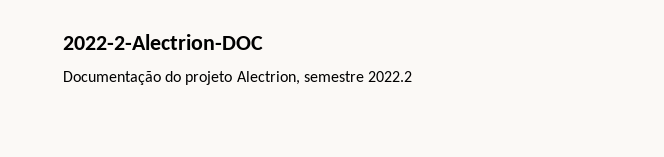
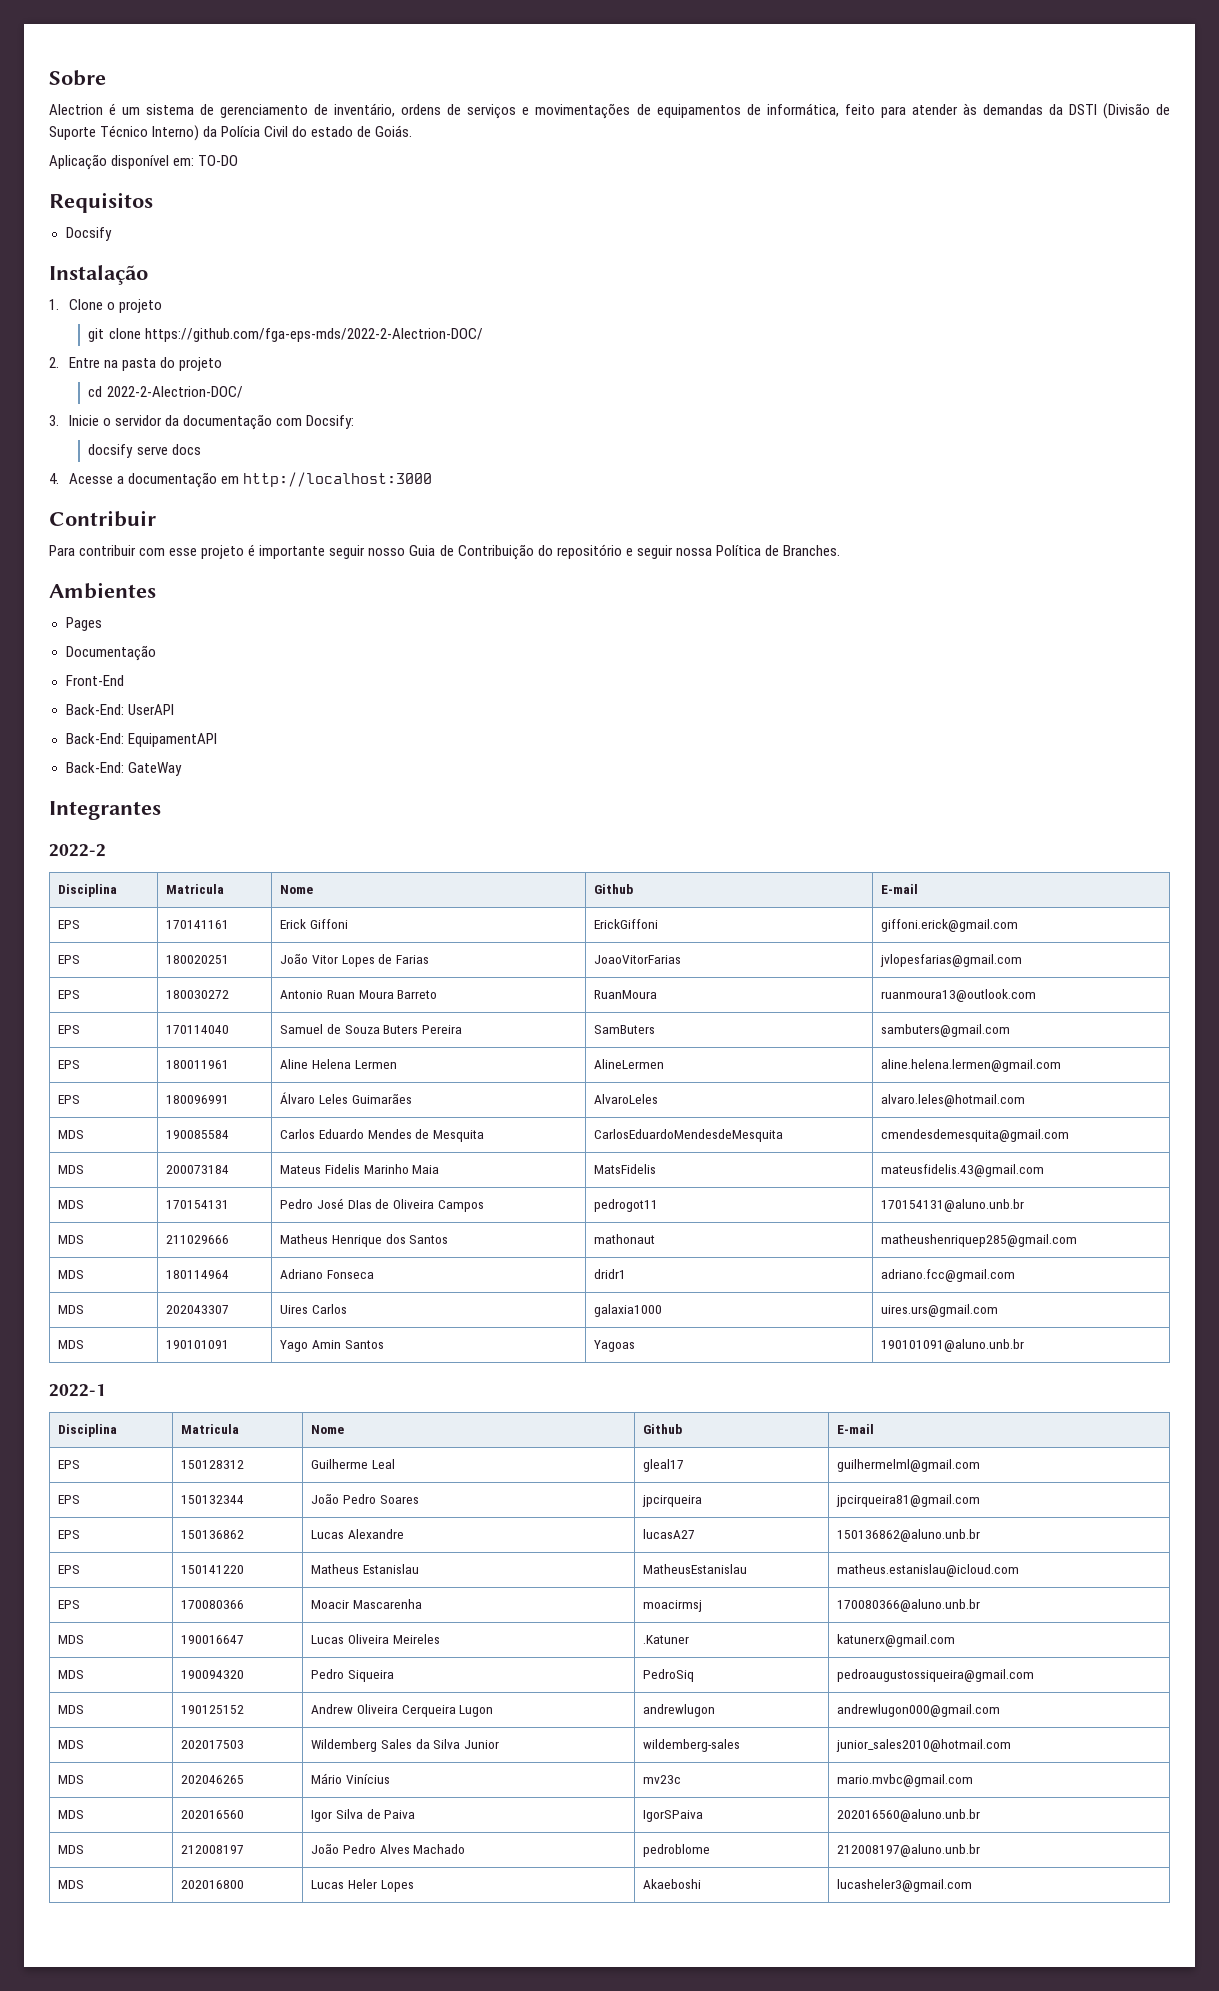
[63,34,263,50] [63,71,412,85] 2022-2-Alectrion-DOC // Documentação do projeto Alectrion, semestre 2022.2 -> [49,70,106,86] [49,103,1170,119] [49,125,413,141] [49,154,239,170] [49,192,153,213] [65,227,112,241] [49,265,148,285] [49,299,162,313] [88,328,483,342] [49,357,222,371] [88,386,243,398] [49,414,355,430] [88,444,201,458] [49,472,432,488] [49,510,156,527] [49,544,840,560] [49,582,156,599] [65,617,102,631] [65,645,156,661] [65,675,124,686] [65,704,174,715] [65,733,217,747] [65,762,182,776] [49,801,161,820] [49,844,106,857] [58,884,118,897] [166,884,225,894] [280,885,314,894] [594,884,634,894] [881,884,919,894] [58,920,81,929] [166,920,230,929] [280,919,348,929] [594,919,659,929] [881,919,1019,932] [58,955,81,964] [166,955,230,964] [280,953,429,967] [594,955,682,964] [880,954,1023,967] [58,990,81,999] [166,990,230,999] [280,990,438,999] [594,990,658,999] [881,989,1037,1002] [58,1025,81,1034] [166,1025,230,1034] [280,1024,462,1034] [594,1025,656,1034] [881,1024,1011,1037] [58,1060,81,1069] [166,1060,230,1069] [280,1059,397,1069] [594,1059,665,1069] [881,1059,1062,1072] [58,1095,81,1104] [166,1095,230,1104] [280,1092,412,1104] [594,1094,659,1104] [881,1094,1026,1107] [58,1130,85,1139] [166,1130,230,1139] [280,1129,484,1142] [594,1129,784,1142] [881,1129,1070,1142] [58,1165,85,1174] [166,1165,230,1174] [280,1164,440,1174] [594,1164,657,1174] [881,1164,1045,1177] [58,1200,85,1209] [166,1200,230,1209] [280,1198,484,1212] [594,1199,659,1212] [881,1199,1025,1212] [58,1235,85,1244] [166,1235,230,1244] [280,1234,449,1247] [594,1234,656,1244] [881,1234,1078,1247] [58,1270,85,1279] [166,1270,230,1279] [280,1269,374,1279] [594,1269,627,1279] [881,1269,1016,1282] [58,1305,85,1314] [166,1305,230,1314] [280,1304,347,1314] [594,1304,663,1317] [881,1304,999,1317] [58,1340,85,1349] [166,1340,230,1349] [280,1340,384,1352] [594,1340,636,1352] [881,1339,1025,1352] [49,1384,106,1397] [58,1424,118,1437] [181,1424,240,1434] [311,1425,345,1434] [643,1424,683,1434] [837,1424,875,1434] [58,1460,81,1469] [181,1460,245,1469] [311,1459,395,1469] [643,1459,685,1472] [837,1459,981,1472] [58,1495,81,1504] [181,1495,245,1504] [311,1493,419,1504] [642,1495,703,1507] [836,1494,981,1507] [58,1530,81,1539] [181,1530,245,1539] [311,1529,404,1539] [643,1529,696,1539] [837,1529,981,1542] [58,1565,81,1574] [181,1565,245,1574] [311,1564,419,1574] [643,1564,748,1574] [837,1564,1020,1577] [58,1600,81,1609] [181,1600,245,1609] [311,1599,422,1609] [643,1600,703,1612] [837,1599,981,1612] [58,1635,85,1644] [181,1635,245,1644] [311,1634,440,1644] [643,1635,690,1644] [837,1634,956,1647] [58,1670,85,1679] [181,1670,245,1679] [311,1669,394,1682] [643,1669,695,1682] [837,1669,1035,1682] [58,1705,85,1714] [181,1705,245,1714] [311,1704,494,1717] [643,1704,716,1717] [837,1704,1001,1717] [58,1740,85,1749] [181,1740,245,1749] [311,1739,499,1752] [643,1739,741,1752] [836,1739,1012,1752] [58,1775,85,1784] [181,1775,245,1784] [311,1773,390,1784] [643,1775,682,1784] [837,1774,974,1787] [58,1810,85,1819] [181,1810,245,1819] [311,1809,416,1822] [643,1810,704,1822] [837,1809,981,1822] [58,1845,85,1854] [181,1845,245,1854] [311,1843,466,1854] [643,1844,711,1857] [837,1844,981,1857] [58,1880,85,1889] [181,1880,245,1889] [311,1879,414,1892] [643,1879,702,1889] [837,1879,973,1892] Sobre // Alectrion é um sistema de gerenciamento de inventário, ordens de serviços e movimentações de equipamentos de informática, feito para atender às demandas da DSTI (Divisão de Suporte Técnico Interno) da Polícia Civil do estado de Goiás. // Aplicação disponível em: TO-DO // Requisitos // Docsify // Instalação // 1. Clone o projeto // git clone https://github.com/fga-eps-mds/2022-2-Alectrion-DOC/ // 2. Entre na pasta do projeto // cd 2022-2-Alectrion-DOC/ // 3. Inicie o servidor da documentação com Docsify: // docsify serve docs // 4. Acesse a documentação em http://localhost:3000 // Contribuir // Para contribuir com esse projeto é importante seguir nosso Guia de Contribuição do repositório e seguir nossa Política de Branches. // Ambientes // Pages // Documentação // Front-End // Back-End: UserAPI // Back-End: EquipamentAPI // Back-End: GateWay // Integrantes // 2022-2 // Disciplina | Matricula | Nome | Github | E-mail // EPS | 170141161 | Erick Giffoni | ErickGiffoni | giffoni.erick@gmail.com // EPS | 180020251 | João Vitor Lopes de Farias | JoaoVitorFarias | jvlopesfarias@gmail.com // EPS | 180030272 | Antonio Ruan Moura Barreto | RuanMoura | ruanmoura13@outlook.com // EPS | 170114040 | Samuel de Souza Buters Pereira | SamButers | sambuters@gmail.com // EPS | 180011961 | Aline Helena Lermen | AlineLermen | aline.helena.lermen@gmail.com // EPS | 180096991 | Álvaro Leles Guimarães | AlvaroLeles | alvaro.leles@hotmail.com // MDS | 190085584 | Carlos Eduardo Mendes de Mesquita | CarlosEduardoMendesdeMesquita | cmendesdemesquita@gmail.com // MDS | 200073184 | Mateus Fidelis Marinho Maia | MatsFidelis | mateusfidelis.43@gmail.com // MDS | 170154131 | Pedro José DIas de Oliveira Campos | pedrogot11 | 170154131@aluno.unb.br // MDS | 211029666 | Matheus Henrique dos Santos | mathonaut | matheushenriquep285@gmail.com // MDS | 180114964 | Adriano Fonseca | dridr1 | adriano.fcc@gmail.com // MDS | 202043307 | Uires Carlos | galaxia1000 | uires.urs@gmail.com // MDS | 190101091 | Yago Amin Santos | Yagoas | 190101091@aluno.unb.br // 2022-1 // Disciplina | Matricula | Nome | Github | E-mail // EPS | 150128312 | Guilherme Leal | gleal17 | guilhermelml@gmail.com // EPS | 150132344 | João Pedro Soares | jpcirqueira | jpcirqueira81@gmail.com // EPS | 150136862 | Lucas Alexandre | lucasA27 | 150136862@aluno.unb.br // EPS | 150141220 | Matheus Estanislau | MatheusEstanislau | matheus.estanislau@icloud.com // EPS | 170080366 | Moacir Mascarenha | moacirmsj | 170080366@aluno.unb.br // MDS | 190016647 | Lucas Oliveira Meireles | .Katuner | katunerx@gmail.com // MDS | 190094320 | Pedro Siqueira | PedroSiq | pedroaugustossiqueira@gmail.com // MDS | 190125152 | Andrew Oliveira Cerqueira Lugon | andrewlugon | andrewlugon000@gmail.com // MDS | 202017503 | Wildemberg Sales da Silva Junior | wildemberg-sales | junior_sales2010@hotmail.com // MDS | 202046265 | Mário Vinícius | mv23c | mario.mvbc@gmail.com // MDS | 202016560 | Igor Silva de Paiva | IgorSPaiva | 202016560@aluno.unb.br // MDS | 212008197 | João Pedro Alves Machado | pedroblome | 212008197@aluno.unb.br // MDS | 202016800 | Lucas Heler Lopes | Akaeboshi | lucasheler3@gmail.com

